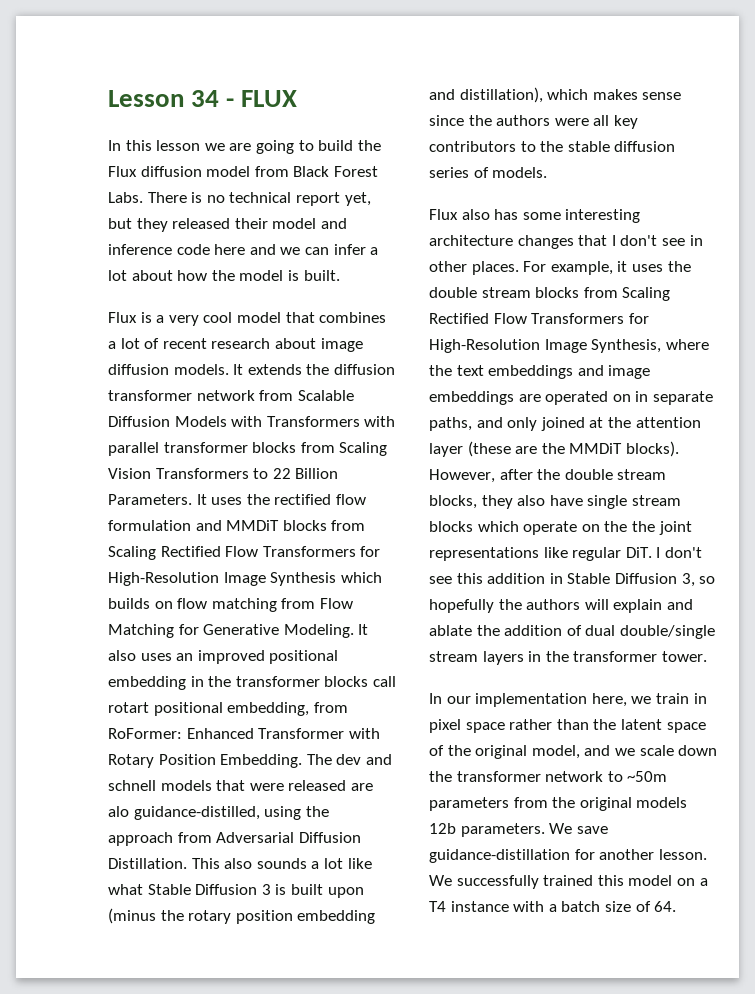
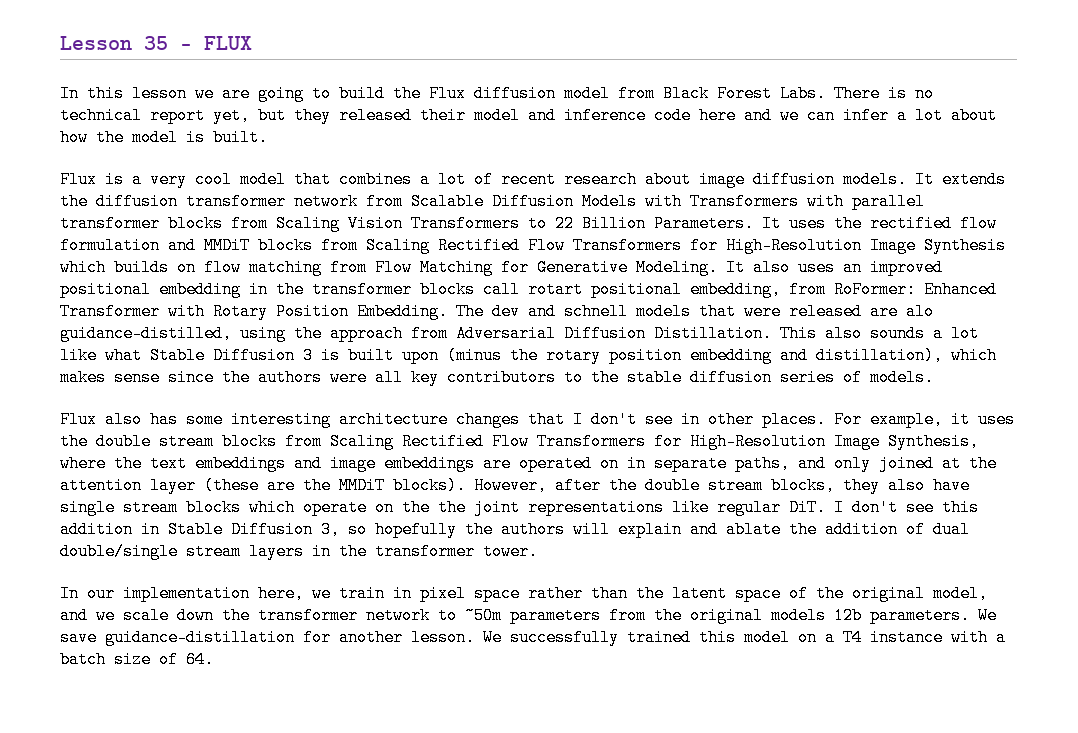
[191,90,220,107] 34 -> [144,36,168,50] 35

